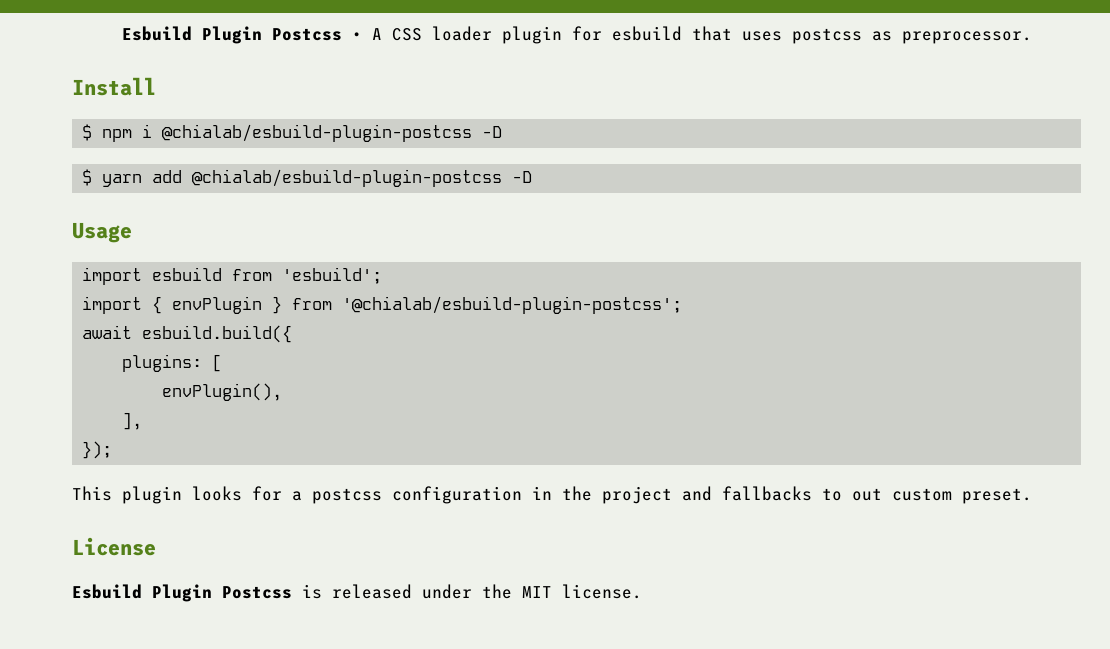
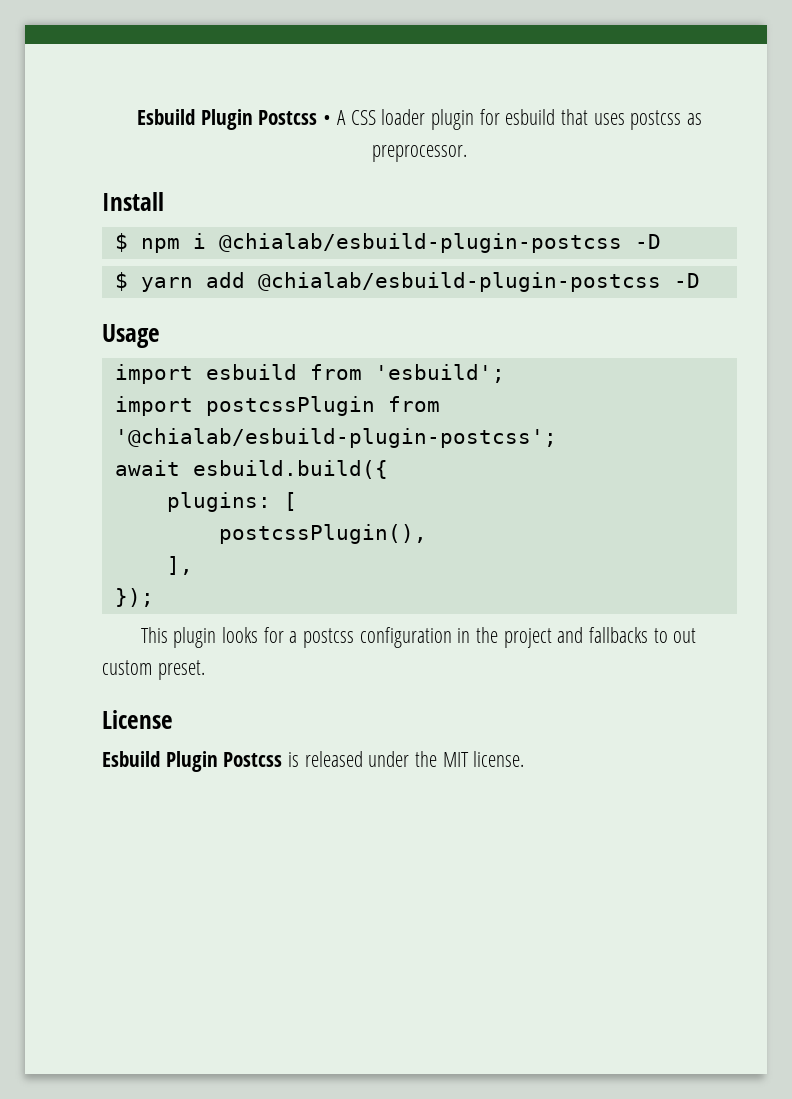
[152,296,283,314] { envPlugin } -> [205,396,375,416] postcssPlugin
[162,383,283,401] envPlugin(), -> [218,524,427,544] postcssPlugin(),

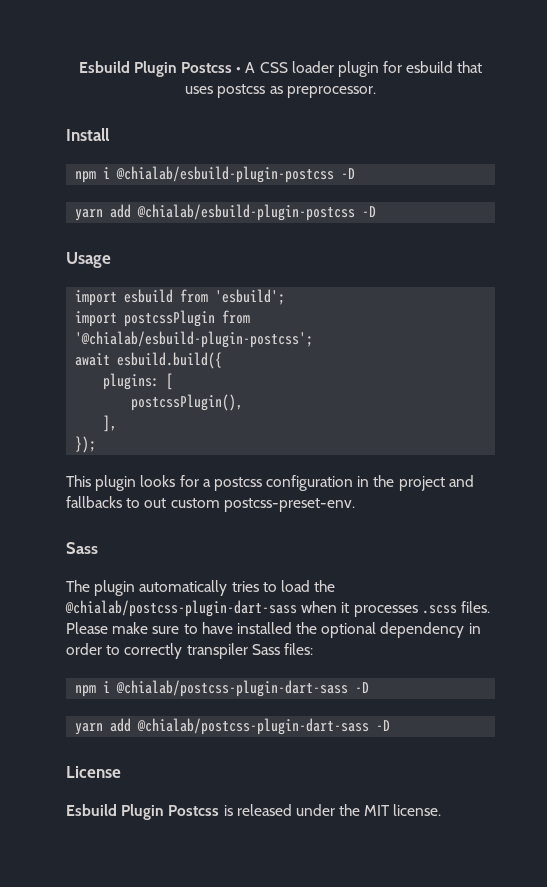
[114,233,128,252] $ -> (110, 134) none
[114,272,128,291] $ -> (356, 173) none
[157,660,205,680] preset. -> [223,498,355,512] [66,542,98,554] [66,580,336,596] [65,600,490,617] [66,622,481,638] [66,643,313,659] [75,680,370,697] [75,718,391,735] postcss-preset-env. // Sass // The plugin automatically tries to load the @chialab/postcss-plugin-dart-sass when it processes .scss files. Please make sure to have installed the optional dependency in order to correctly transpiler Sass files: // npm i @chialab/postcss-plugin-dart-sass -D // yarn add @chialab/postcss-plugin-dart-sass -D

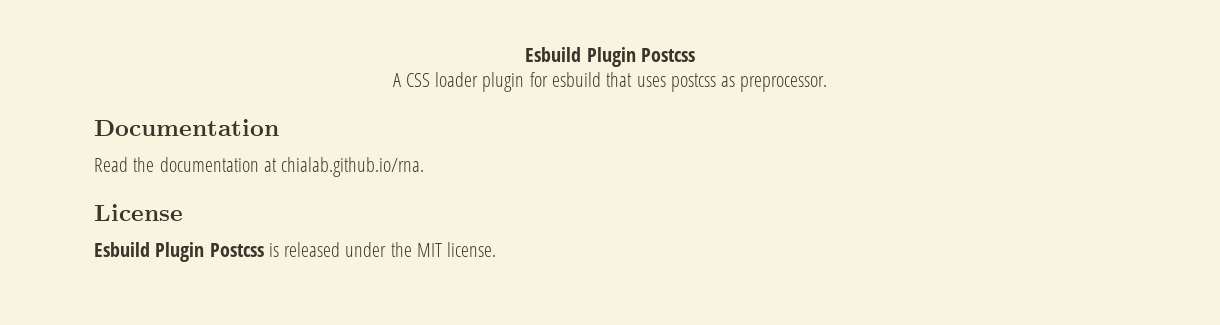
[78,61,242,77] Esbuild Plugin Postcss • -> [525,47,695,67] Esbuild Plugin Postcss //
[66,128,110,141] [75,166,356,183] [75,204,377,221] [66,252,111,268] [75,289,286,306] [75,310,251,327] [75,331,314,348] [75,352,223,369] [103,373,174,390] [131,394,244,411] [103,415,118,432] [75,436,97,453] [66,475,474,491] [66,496,355,512] [66,542,98,554] [66,580,336,596] [65,600,490,617] [66,622,481,638] [66,643,313,659] [75,680,370,697] [75,718,391,735] Install // npm i @chialab/esbuild-plugin-postcss -D // yarn add @chialab/esbuild-plugin-postcss -D // Usage // import esbuild from 'esbuild'; // import postcssPlugin from '@chialab/esbuild-plugin-postcss'; // await esbuild.build({ // plugins: [ // postcssPlugin(), // ], // }); // This plugin looks for a postcss configuration in the project and fallbacks to out custom postcss-preset-env. // Sass // The plugin automatically tries to load the @chialab/postcss-plugin-dart-sass when it processes .scss files. Please make sure to have installed the optional dependency in order to correctly transpiler Sass files: // npm i @chialab/postcss-plugin-dart-sass -D // yarn add @chialab/postcss-plugin-dart-sass -D -> [94,119,279,136] [94,157,425,177] Documentation // Read the documentation at chialab.github.io/rna.

